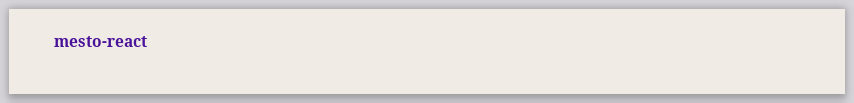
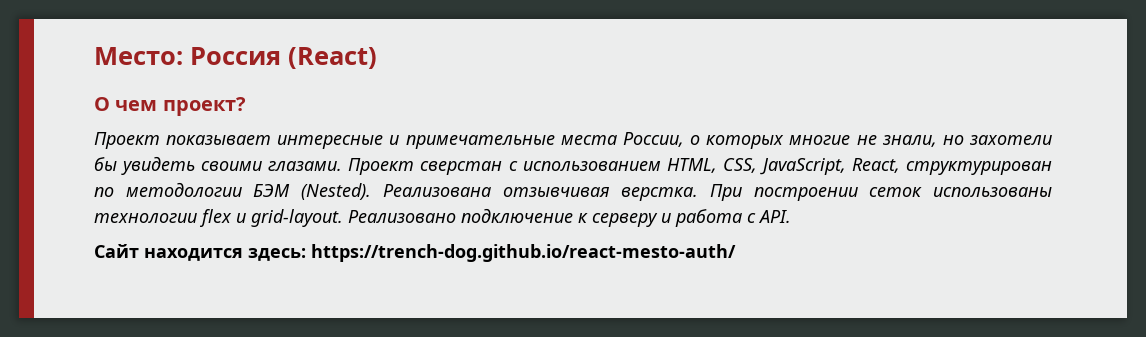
[54,36,147,47] mesto-react -> [94,47,377,69] [94,97,246,116] [94,132,1053,149] [94,156,1052,175] [94,182,1053,201] [94,208,791,227] [94,244,736,262] Место: Россия (React) // О чем проект? // Проект показывает интересные и примечательные места России, о которых многие не знали, но захотели бы увидеть своими глазами. Проект сверстан с использованием HTML, CSS, JavaScript, React, структурирован по методологии БЭМ (Nested). Реализована отзывчивая верстка. При построении сеток использованы технологии flex и grid-layout. Реализовано подключение к серверу и работа с API. // Сайт находится здесь: https://trench-dog.github.io/react-mesto-auth/

